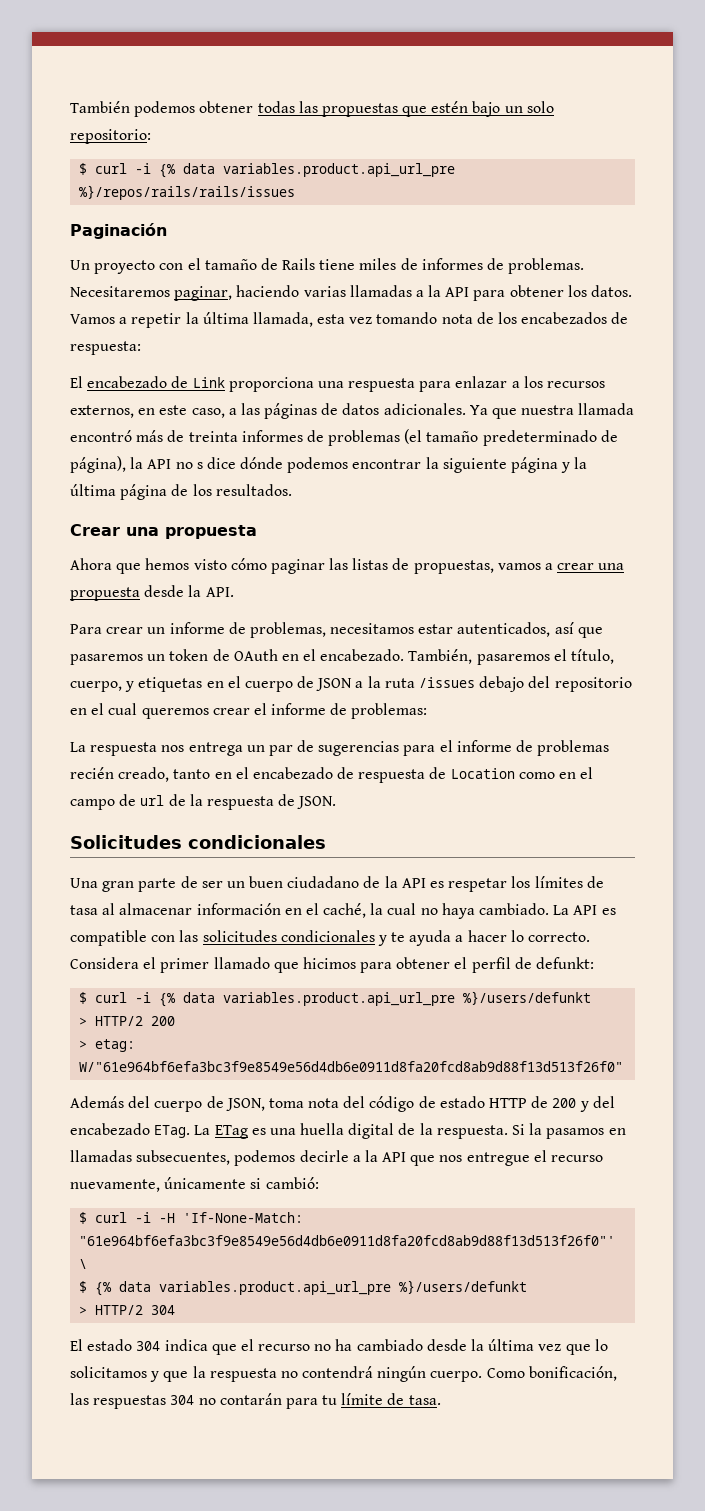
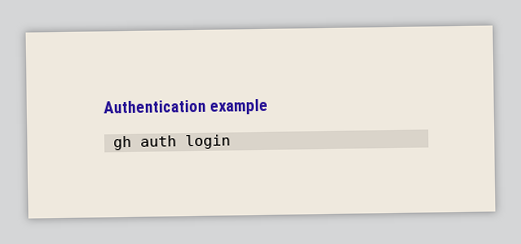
[70,101,554,117] [70,129,151,144] [79,163,456,178] [79,185,296,200] [70,223,167,239] [70,258,585,274] [70,285,633,301] [70,312,629,328] [70,341,141,355] [70,376,606,392] [70,403,635,419] [70,429,618,446] [70,456,588,473] [70,484,292,500] [70,524,257,539] [70,558,625,574] [70,585,234,601] [70,622,603,638] [70,649,615,665] [70,676,632,692] [70,703,428,719] [70,740,610,756] [70,767,594,783] [70,794,337,810] [70,835,326,849] [70,876,604,892] [70,903,616,919] [70,930,591,946] [70,957,595,973] [79,991,592,1007] [79,1016,176,1026] [79,1039,136,1052] [79,1061,624,1072] [70,1096,615,1112] [70,1123,626,1139] [70,1150,604,1166] [70,1177,319,1192] [79,1212,304,1224] [79,1235,616,1246] [79,1259,88,1269] [79,1280,528,1296] [79,1305,176,1315] [70,1339,608,1355] [70,1366,617,1382] [70,1393,441,1409] También podemos obtener todas las propuestas que estén bajo un solo repositorio: // $ curl -i {% data variables.product.api_url_pre %}/repos/rails/rails/issues // Paginación // Un proyecto con el tamaño de Rails tiene miles de informes de problemas. Necesitaremos paginar, haciendo varias llamadas a la API para obtener los datos. Vamos a repetir la última llamada, esta vez tomando nota de los encabezados de respuesta: // El encabezado de Link proporciona una respuesta para enlazar a los recursos externos, en este caso, a las páginas de datos adicionales. Ya que nuestra llamada encontró más de treinta informes de problemas (el tamaño predeterminado de página), la API no s dice dónde podemos encontrar la siguiente página y la última página de los resultados. // Crear una propuesta // Ahora que hemos visto cómo paginar las listas de propuestas, vamos a crear una propuesta desde la API. // Para crear un informe de problemas, necesitamos estar autenticados, así que pasaremos un token de OAuth en el encabezado. También, pasaremos el título, cuerpo, y etiquetas en el cuerpo de JSON a la ruta /issues debajo del repositorio en el cual queremos crear el informe de problemas: // La respuesta nos entrega un par de sugerencias para el informe de problemas recién creado, tanto en el encabezado de respuesta de Location como en el campo de url de la respuesta de JSON. // Solicitudes condicionales // Una gran parte de ser un buen ciudadano de la API es respetar los límites de tasa al almacenar información en el caché, la cual no haya cambiado. La API es compatible con las solicitudes condicionales y te ayuda a hacer lo correcto. Considera el primer llamado que hicimos para obtener el perfil de defunkt: // $ curl -i {% data variables.product.api_url_pre %}/users/defunkt // > HTTP/2 200 // > etag: W/"61e964bf6efa3bc3f9e8549e56d4db6e0911d8fa20fcd8ab9d88f13d513f26f0" // Además del cuerpo de JSON, toma nota del código de estado HTTP de 200 y del encabezado ETag. La ETag es una huella digital de la respuesta. Si la pasamos en llamadas subsecuentes, podemos decirle a la API que nos entregue el recurso nuevamente, únicamente si cambió: // $ curl -i -H 'If-None-Match: "61e964bf6efa3bc3f9e8549e56d4db6e0911d8fa20fcd8ab9d88f13d513f26f0"' \ // $ {% data variables.product.api_url_pre %}/users/defunkt // > HTTP/2 304 // El estado 304 indica que el recurso no ha cambiado desde la última vez que lo solicitamos y que la respuesta no contendrá ningún cuerpo. Como bonificación, las respuestas 304 no contarán para tu límite de tasa. -> [103,98,269,115] [112,134,231,151] Authentication example // gh auth login

